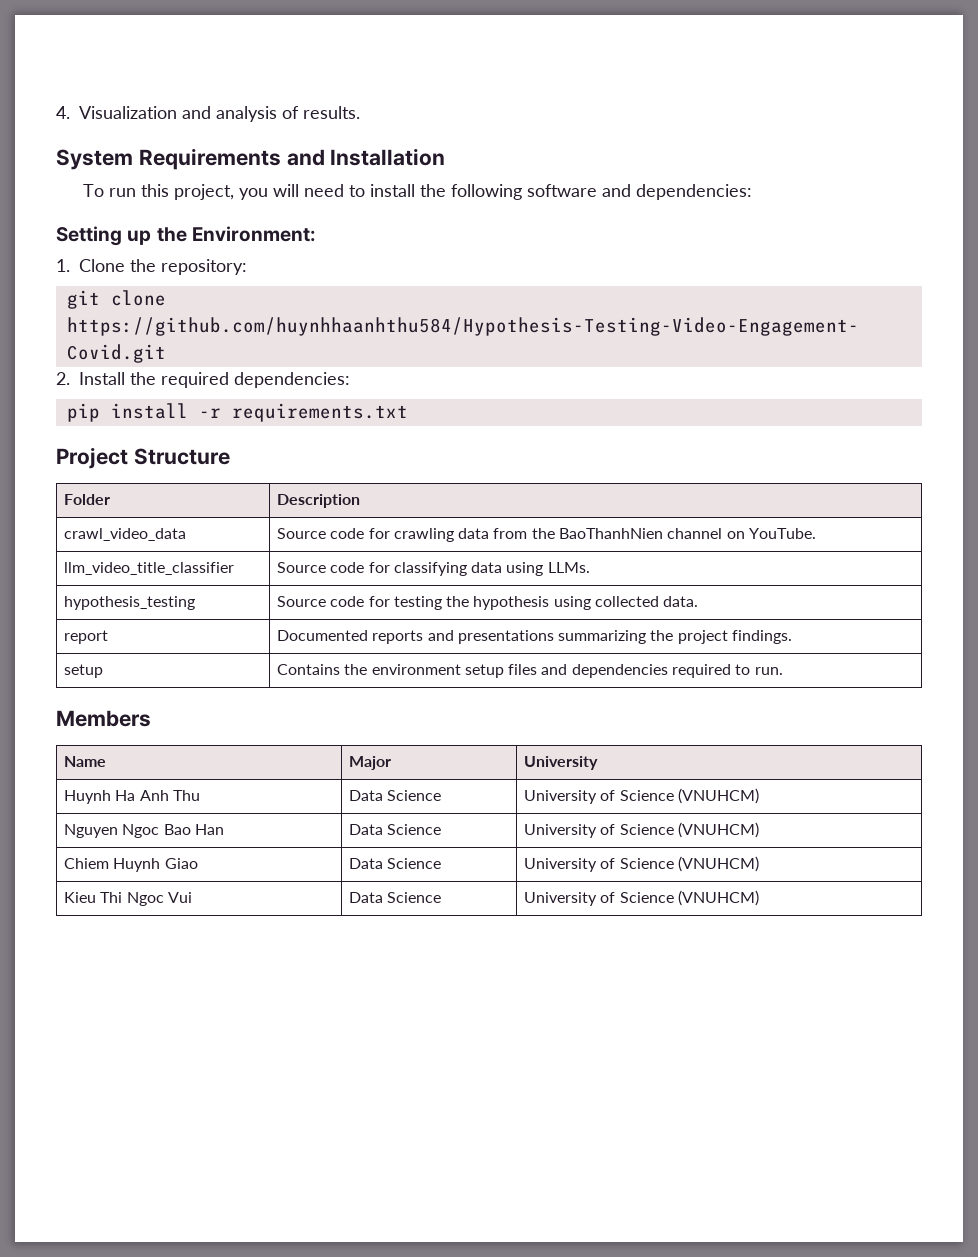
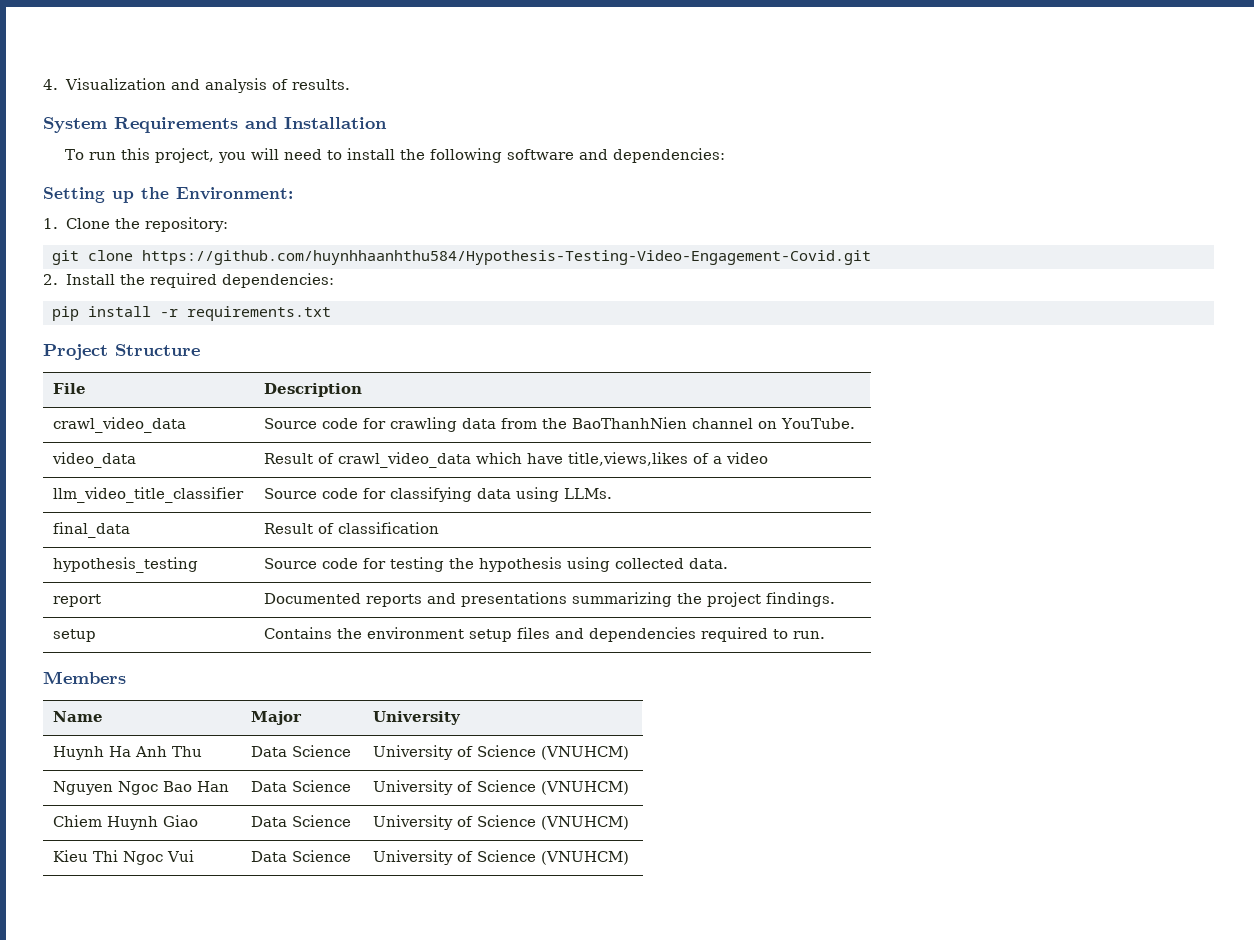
[63,494,110,505] Folder -> [53,383,87,394] File
(817, 533) none -> [52,452,137,468] [264,452,769,468] // video_data | Result of crawl_video_data which have title,views,likes of a video
(590, 567) none -> [53,522,131,538] [264,522,440,534] // final_data | Result of classification

